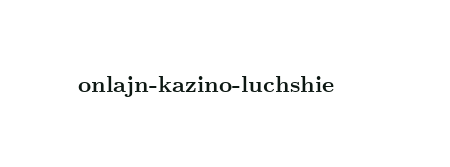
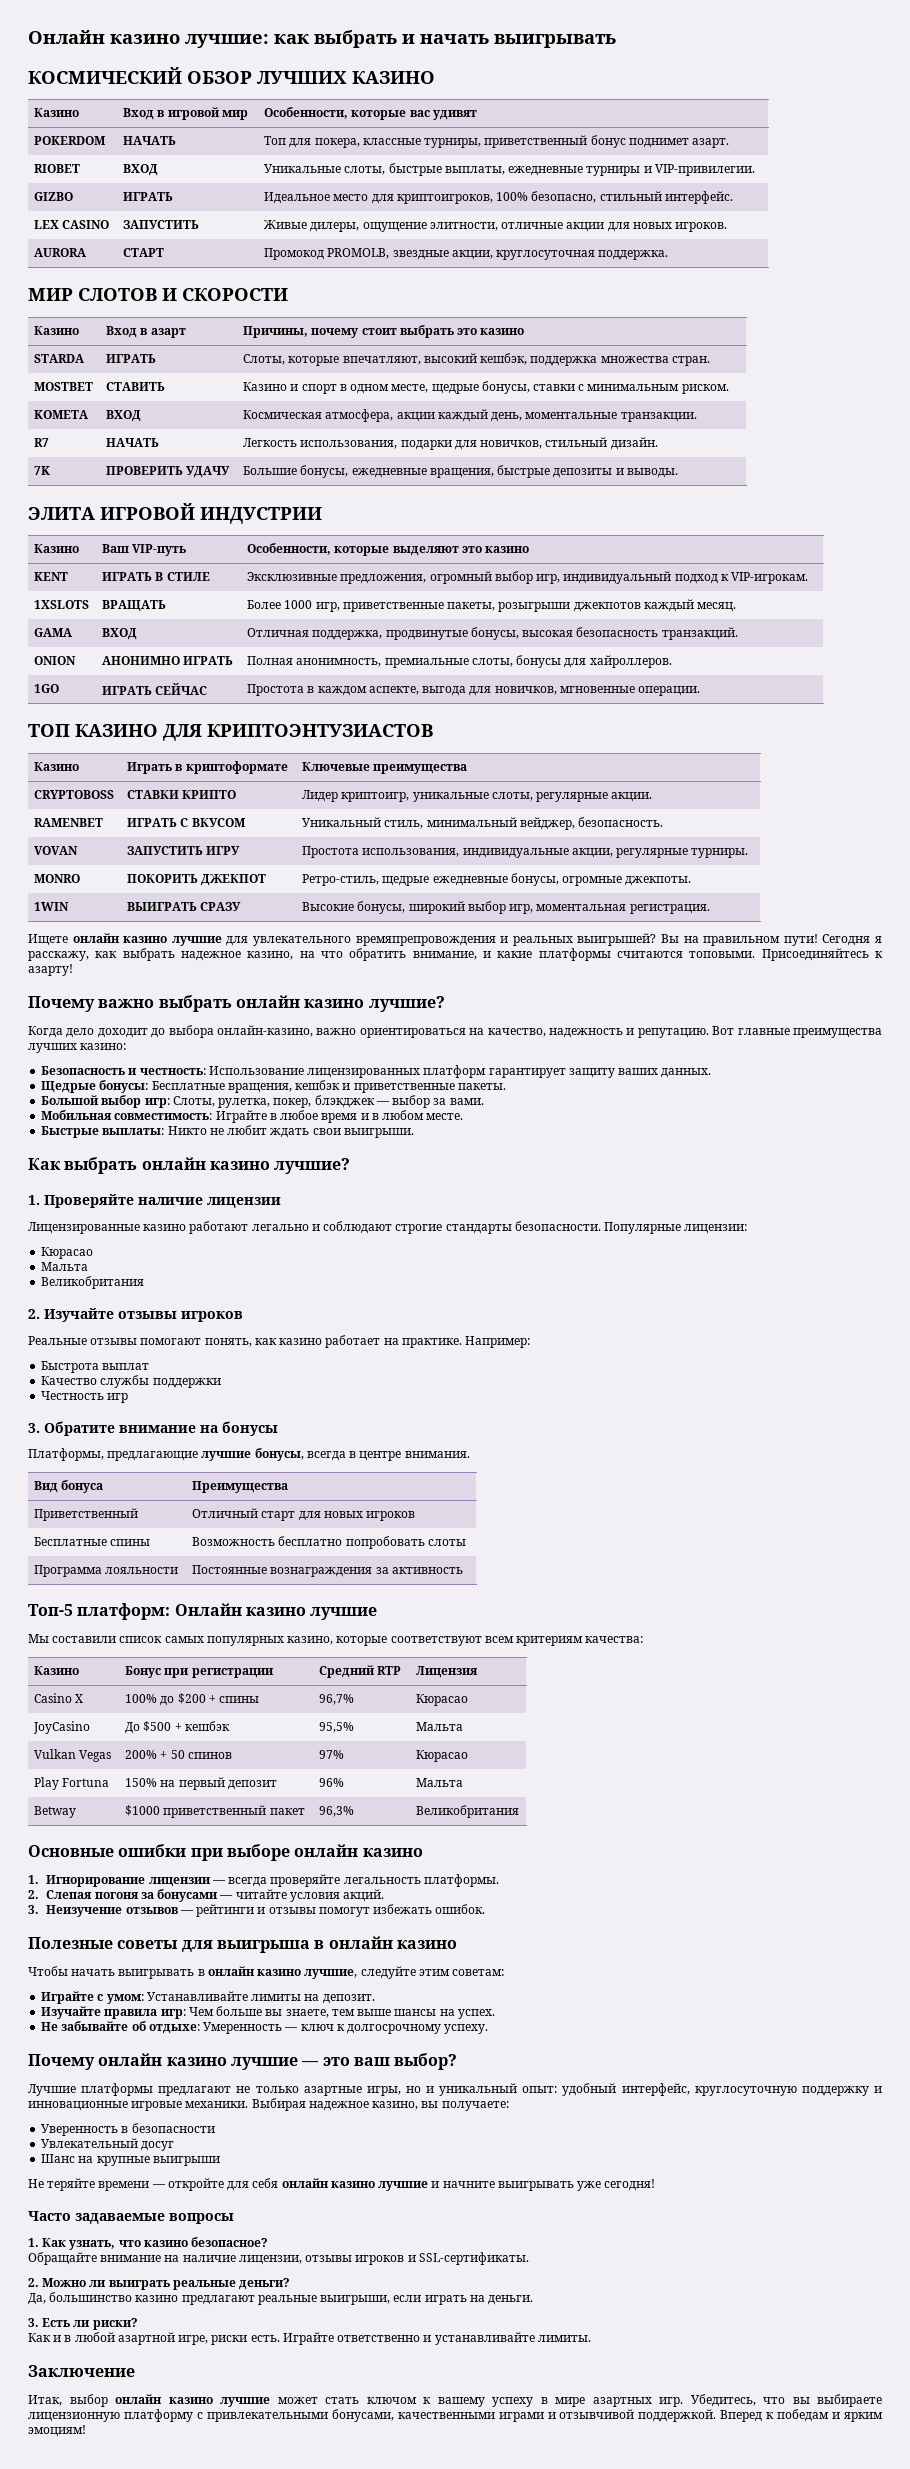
[78,76,334,97] onlajn-kazino-luchshie -> [28,30,616,48] [28,67,435,84] [34,108,80,117] [123,107,248,120] [264,107,477,120] [34,136,107,145] [123,136,177,145] [264,135,729,148] [34,164,81,173] [123,164,159,176] [264,163,755,176] [34,192,74,201] [123,192,174,201] [264,191,733,204] [34,220,110,229] [123,220,200,229] [264,220,727,232] [34,248,88,257] [123,248,165,257] [264,248,669,260] [28,288,288,301] [34,326,80,335] [106,326,186,338] [243,325,525,338] [34,354,86,363] [106,354,157,363] [243,353,710,366] [34,382,94,391] [106,382,166,391] [243,381,729,394] [34,410,90,419] [106,410,142,422] [243,409,697,422] [34,438,50,447] [106,438,160,447] [243,437,658,450] [34,466,51,475] [106,466,231,478] [243,465,678,478] [28,503,322,524] [34,544,80,553] [102,544,187,556] [247,543,530,556] [34,572,69,581] [102,572,210,581] [247,571,808,584] [34,600,90,609] [102,600,167,612] [247,599,736,612] [34,628,74,637] [102,628,138,640] [247,627,738,640] [34,656,77,665] [102,656,234,665] [247,655,672,668] [34,684,60,693] [102,683,208,695] [247,684,700,696] [28,724,433,741] [34,762,80,771] [127,761,288,774] [302,762,468,774] [34,790,115,799] [127,790,237,799] [302,790,653,802] [34,818,104,827] [127,818,246,827] [302,817,664,830] [34,846,79,855] [127,846,241,855] [302,846,749,858] [34,874,81,883] [127,874,267,886] [302,873,692,886] [34,902,70,911] [127,902,242,911] [302,901,710,914] [28,933,883,946] [28,948,883,961] [28,964,73,976] [28,995,445,1012] [28,1025,882,1038] [28,1043,127,1053] [41,1065,712,1078] [41,1080,506,1093] [41,1095,484,1108] [41,1110,464,1123] [41,1125,414,1138] [28,1157,351,1174] [28,1194,281,1209] [28,1221,748,1234] [41,1247,94,1259] [41,1262,89,1271] [41,1276,145,1289] [28,1308,243,1322] [28,1335,531,1348] [41,1361,150,1373] [41,1375,221,1388] [41,1391,129,1403] [28,1421,278,1436] [28,1448,470,1461] [34,1480,104,1493] [192,1481,289,1493] [34,1508,139,1521] [192,1508,416,1521] [34,1537,151,1546] [192,1536,466,1549] [34,1565,179,1577] [192,1565,463,1577] [28,1603,378,1620] [28,1634,644,1646] [34,1666,80,1675] [125,1666,274,1678] [319,1665,402,1678] [416,1666,479,1678] [34,1693,84,1703] [125,1693,260,1706] [319,1694,355,1705] [416,1694,469,1706] [33,1721,91,1734] [125,1721,230,1734] [319,1722,355,1733] [416,1722,464,1731] [34,1749,112,1762] [125,1750,232,1759] [319,1750,345,1759] [416,1750,469,1762] [34,1777,110,1790] [125,1777,277,1790] [319,1778,345,1787] [416,1778,464,1787] [34,1806,77,1818] [125,1805,305,1818] [319,1806,355,1817] [416,1805,520,1818] [28,1844,423,1861] [28,1874,499,1887] [28,1889,385,1902] [28,1904,486,1917] [28,1936,457,1953] [28,1966,505,1979] [41,1991,375,2004] [41,2006,495,2019] [41,2021,489,2034] [28,2053,458,2070] [28,2083,882,2096] [28,2098,509,2111] [41,2123,215,2136] [41,2138,175,2151] [41,2154,220,2166] [28,2178,656,2191] [28,2211,234,2225] [28,2237,269,2250] [28,2252,529,2265] [28,2278,291,2290] [28,2292,534,2305] [28,2318,138,2330] [28,2332,591,2345] [28,2365,135,2377] [28,2394,882,2407] [28,2409,884,2422] [28,2425,86,2437] Онлайн казино лучшие: как выбрать и начать выигрывать // КОСМИЧЕСКИЙ ОБЗОР ЛУЧШИХ КАЗИНО // Казино | Вход в игровой мир | Особенности, которые вас удивят // POKERDOM | НАЧАТЬ | Топ для покера, классные турниры, приветственный бонус поднимет азарт. // RIOBET | ВХОД | Уникальные слоты, быстрые выплаты, ежедневные турниры и VIP-привилегии. // GIZBO | ИГРАТЬ | Идеальное место для криптоигроков, 100% безопасно, стильный интерфейс. // LEX CASINO | ЗАПУСТИТЬ | Живые дилеры, ощущение элитности, отличные акции для новых игроков. // AURORA | СТАРТ | Промокод PROMOLB, звездные акции, круглосуточная поддержка. // МИР СЛОТОВ И СКОРОСТИ // Казино | Вход в азарт | Причины, почему стоит выбрать это казино // STARDA | ИГРАТЬ | Слоты, которые впечатляют, высокий кешбэк, поддержка множества стран. // MOSTBET | СТАВИТЬ | Казино и спорт в одном месте, щедрые бонусы, ставки с минимальным риском. // KOMETA | ВХОД | Космическая атмосфера, акции каждый день, моментальные транзакции. // R7 | НАЧАТЬ | Легкость использования, подарки для новичков, стильный дизайн. // 7K | ПРОВЕРИТЬ УДАЧУ | Большие бонусы, ежедневные вращения, быстрые депозиты и выводы. // ЭЛИТА ИГРОВОЙ ИНДУСТРИИ // Казино | Ваш VIP-путь | Особенности, которые выделяют это казино // KENT | ИГРАТЬ В СТИЛЕ | Эксклюзивные предложения, огромный выбор игр, индивидуальный подход к VIP-игрокам. // 1XSLOTS | ВРАЩАТЬ | Более 1000 игр, приветственные пакеты, розыгрыши джекпотов каждый месяц. // GAMA | ВХОД | Отличная поддержка, продвинутые бонусы, высокая безопасность транзакций. // ONION | АНОНИМНО ИГРАТЬ | Полная анонимность, премиальные слоты, бонусы для хайроллеров. // 1GO | ИГРАТЬ СЕЙЧАС | Простота в каждом аспекте, выгода для новичков, мгновенные операции. // ТОП КАЗИНО ДЛЯ КРИПТОЭНТУЗИАСТОВ // Казино | Играть в криптоформате | Ключевые преимущества // CRYPTOBOSS | СТАВКИ КРИПТО | Лидер криптоигр, уникальные слоты, регулярные акции. // RAMENBET | ИГРАТЬ С ВКУСОМ | Уникальный стиль, минимальный вейджер, безопасность. // VOVAN | ЗАПУСТИТЬ ИГРУ | Простота использования, индивидуальные акции, регулярные турниры. // MONRO | ПОКОРИТЬ ДЖЕКПОТ | Ретро-стиль, щедрые ежедневные бонусы, огромные джекпоты. // 1WIN | ВЫИГРАТЬ СРАЗУ | Высокие бонусы, широкий выбор игр, моментальная регистрация. // Ищете онлайн казино лучшие для увлекательного времяпрепровождения и реальных выигрышей? Вы на правильном пути! Сегодня я расскажу, как выбрать надежное казино, на что обратить внимание, и какие платформы считаются топовыми. Присоединяйтесь к азарту! // Почему важно выбрать онлайн казино лучшие? // Когда дело доходит до выбора онлайн-казино, важно ориентироваться на качество, надежность и репутацию. Вот главные преимущества лучших казино: // Безопасность и честность: Использование лицензированных платформ гарантирует защиту ваших данных. // Щедрые бонусы: Бесплатные вращения, кешбэк и приветственные пакеты. // Большой выбор игр: Слоты, рулетка, покер, блэкджек — выбор за вами. // Мобильная совместимость: Играйте в любое время и в любом месте. // Быстрые выплаты: Никто не любит ждать свои выигрыши. // Как выбрать онлайн казино лучшие? // 1. Проверяйте наличие лицензии // Лицензированные казино работают легально и соблюдают строгие стандарты безопасности. Популярные лицензии: // Кюрасао // Мальта // Великобритания // 2. Изучайте отзывы игроков // Реальные отзывы помогают понять, как казино работает на практике. Например: // Быстрота выплат // Качество службы поддержки // Честность игр // 3. Обратите внимание на бонусы // Платформы, предлагающие лучшие бонусы, всегда в центре внимания. // Вид бонуса | Преимущества // Приветственный | Отличный старт для новых игроков // Бесплатные спины | Возможность бесплатно попробовать слоты // Программа лояльности | Постоянные вознаграждения за активность // Топ-5 платформ: Онлайн казино лучшие // Мы составили список самых популярных казино, которые соответствуют всем критериям качества: // Казино | Бонус при регистрации | Средний RTP | Лицензия // Casino X | 100% до $200 + спины | 96,7% | Кюрасао // JoyCasino | До $500 + кешбэк | 95,5% | Мальта // Vulkan Vegas | 200% + 50 спинов | 97% | Кюрасао // Play Fortuna | 150% на первый депозит | 96% | Мальта // Betway | $1000 приветственный пакет | 96,3% | Великобритания // Основные ошибки при выборе онлайн казино // 1. Игнорирование лицензии — всегда проверяйте легальность платформы. // 2. Слепая погоня за бонусами — читайте условия акций. // 3. Неизучение отзывов — рейтинги и отзывы помогут избежать ошибок. // Полезные советы для выигрыша в онлайн казино // Чтобы начать выигрывать в онлайн казино лучшие, следуйте этим советам: // Играйте с умом: Устанавливайте лимиты на депозит. // Изучайте правила игр: Чем больше вы знаете, тем выше шансы на успех. // Не забывайте об отдыхе: Умеренность — ключ к долгосрочному успеху. // Почему онлайн казино лучшие — это ваш выбор? // Лучшие платформы предлагают не только азартные игры, но и уникальный опыт: удобный интерфейс, круглосуточную поддержку и инновационные игровые механики. Выбирая надежное казино, вы получаете: // Уверенность в безопасности // Увлекательный досуг // Шанс на крупные выигрыши // Не теряйте времени — откройте для себя онлайн казино лучшие и начните выигрывать уже сегодня! // Часто задаваемые вопросы // 1. Как узнать, что казино безопасное? // Обращайте внимание на наличие лицензии, отзывы игроков и SSL-сертификаты. // 2. Можно ли выиграть реальные деньги? // Да, большинство казино предлагают реальные выигрыши, если играть на деньги. // 3. Есть ли риски? // Как и в любой азартной игре, риски есть. Играйте ответственно и устанавливайте лимиты. // Заключение // Итак, выбор онлайн казино лучшие может стать ключом к вашему успеху в мире азартных игр. Убедитесь, что вы выбираете лицензионную платформу с привлекательными бонусами, качественными играми и отзывчивой поддержкой. Вперед к победам и ярким эмоциям!

